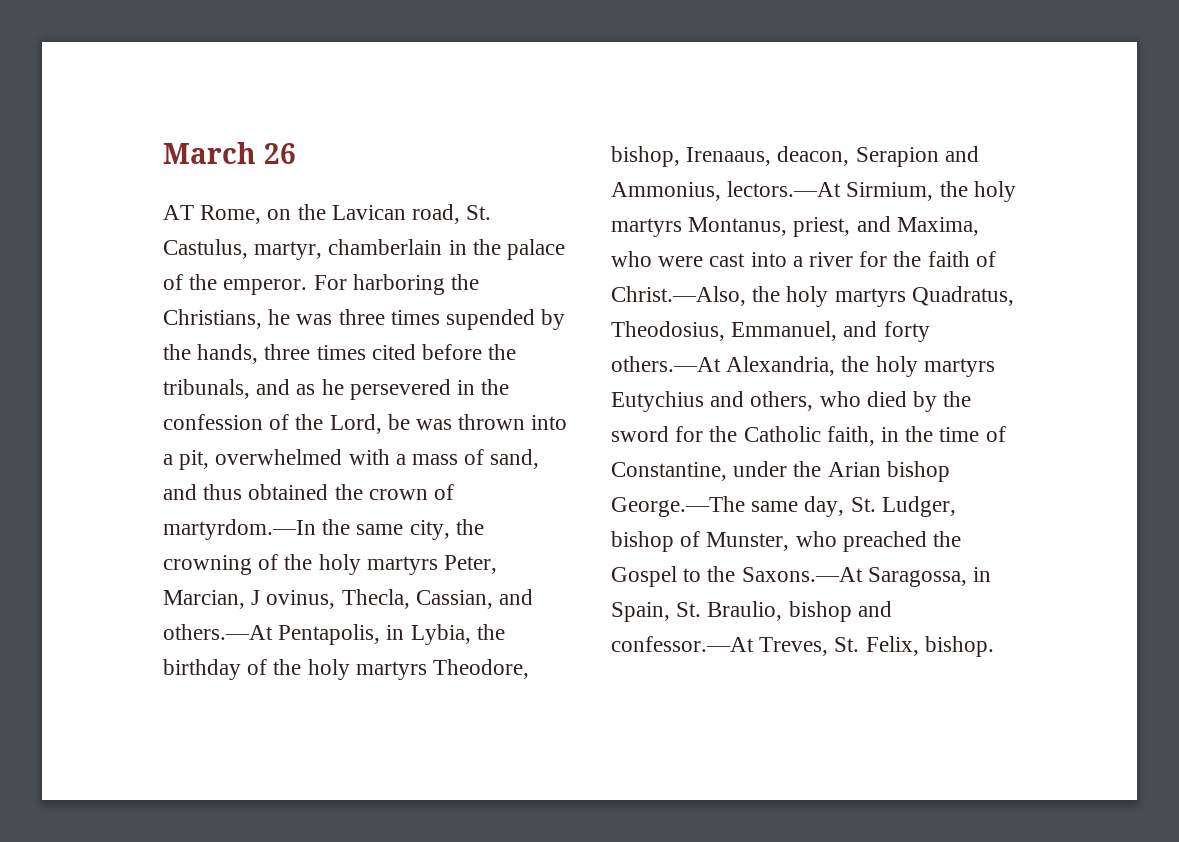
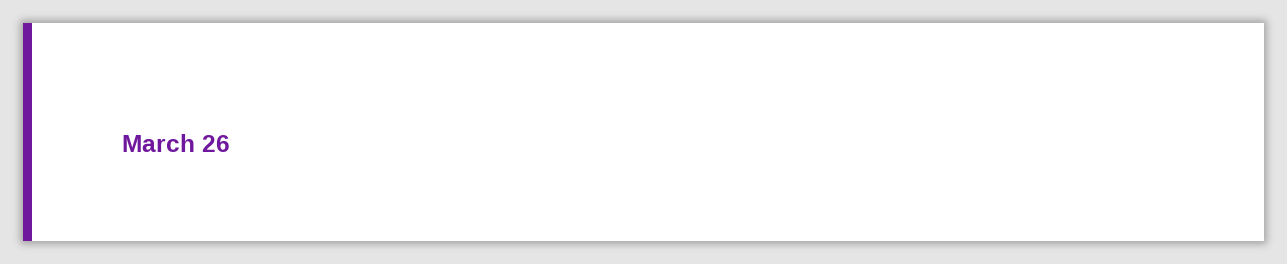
[163,204,492,224] [163,239,566,260] [163,274,480,295] [163,309,566,330] [163,344,517,364] [163,379,510,400] [163,414,568,434] [163,449,540,470] [163,484,455,500] [163,519,484,540] [163,554,498,575] [163,589,534,609] [163,624,505,645] [163,659,530,680] [611,146,979,167] [611,181,1016,202] [611,216,979,237] [611,251,996,267] [611,286,1014,307] [611,321,930,342] [611,356,995,377] [611,391,972,412] [611,426,1006,446] [611,461,950,482] [611,496,956,517] [611,531,962,552] [611,566,992,587] [611,601,892,622] [611,636,994,657] // AT Rome, on the Lavican road, St. Castulus, martyr, chamberlain in the palace of the emperor. For harboring the Christians, he was three times supended by the hands, three times cited before the tribunals, and as he persevered in the confession of the Lord, be was thrown into a pit, overwhelmed with a mass of sand, and thus obtained the crown of martyrdom.—In the same city, the crowning of the holy martyrs Peter, Marcian, J ovinus, Thecla, Cassian, and others.—At Pentapolis, in Lybia, the birthday of the holy martyrs Theodore, bishop, Irenaaus, deacon, Serapion and Ammonius, lectors.—At Sirmium, the holy martyrs Montanus, priest, and Maxima, who were cast into a river for the faith of Christ.—Also, the holy martyrs Quadratus, Theodosius, Emmanuel, and forty others.—At Alexandria, the holy martyrs Eutychius and others, who died by the sword for the Catholic faith, in the time of Constantine, under the Arian bishop George.—The same day, St. Ludger, bishop of Munster, who preached the Gospel to the Saxons.—At Saragossa, in Spain, St. Braulio, bishop and confessor.—At Treves, St. Felix, bishop. -> (230, 143) none

